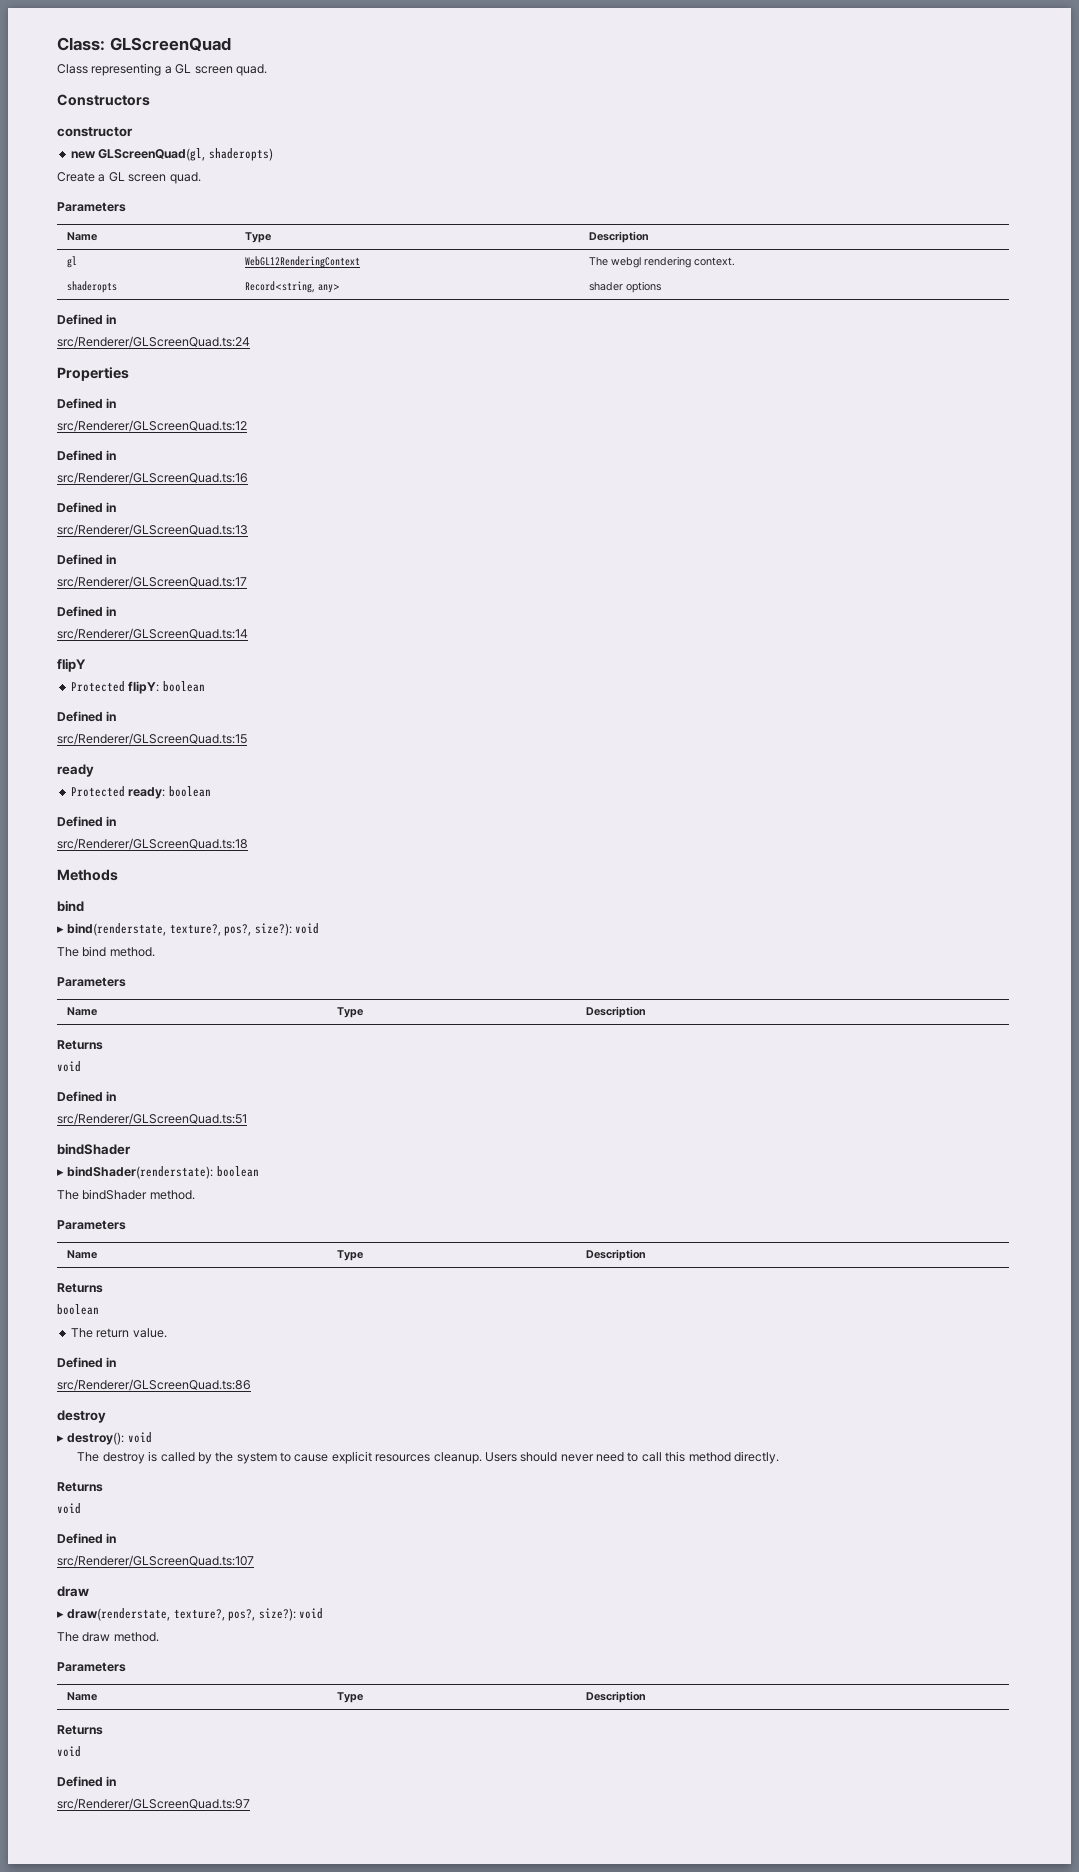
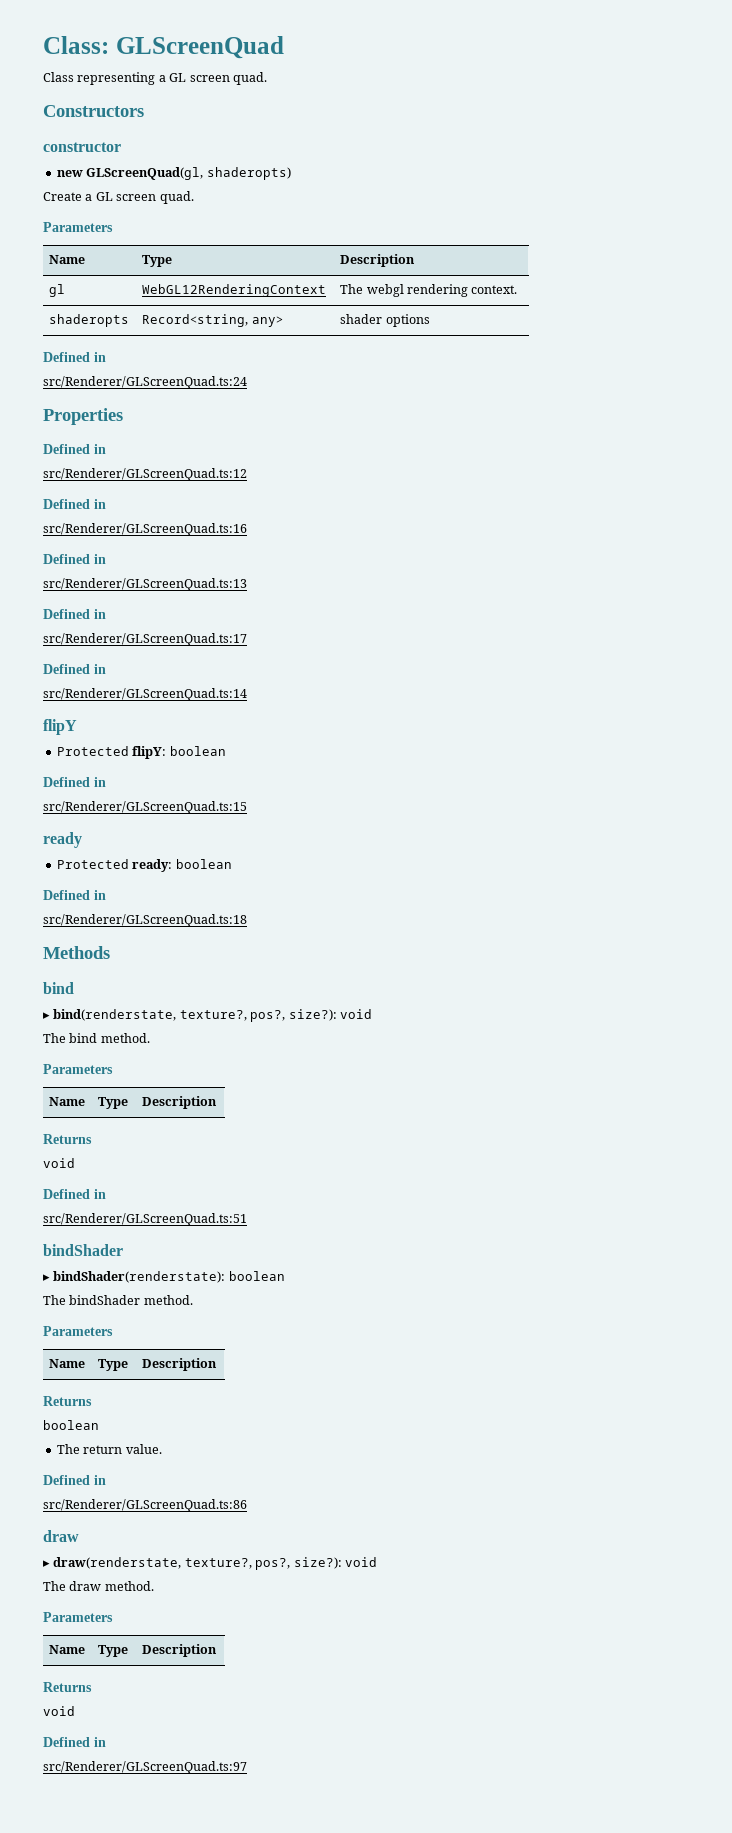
[57,1410,106,1423] [57,1432,152,1445] [77,1451,779,1464] [57,1482,103,1492] [57,1503,81,1514] [57,1533,117,1544] [57,1555,254,1567] // destroy // ▸ destroy(): void // The destroy is called by the system to cause explicit resources cleanup. Users should never need to call this method directly. // Returns // void // Defined in // src/Renderer/GLScreenQuad.ts:107 -> (247, 1505) none

